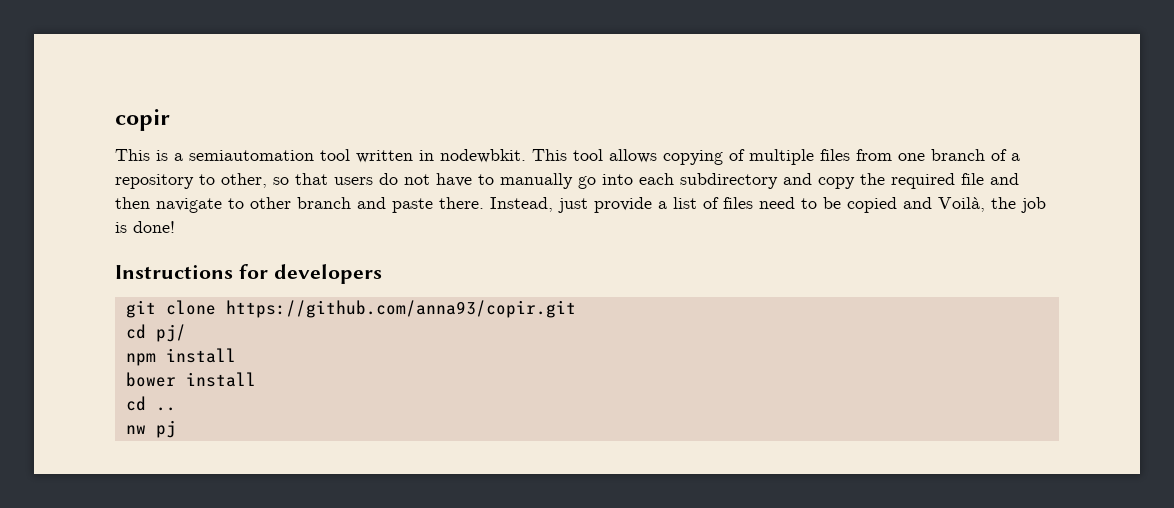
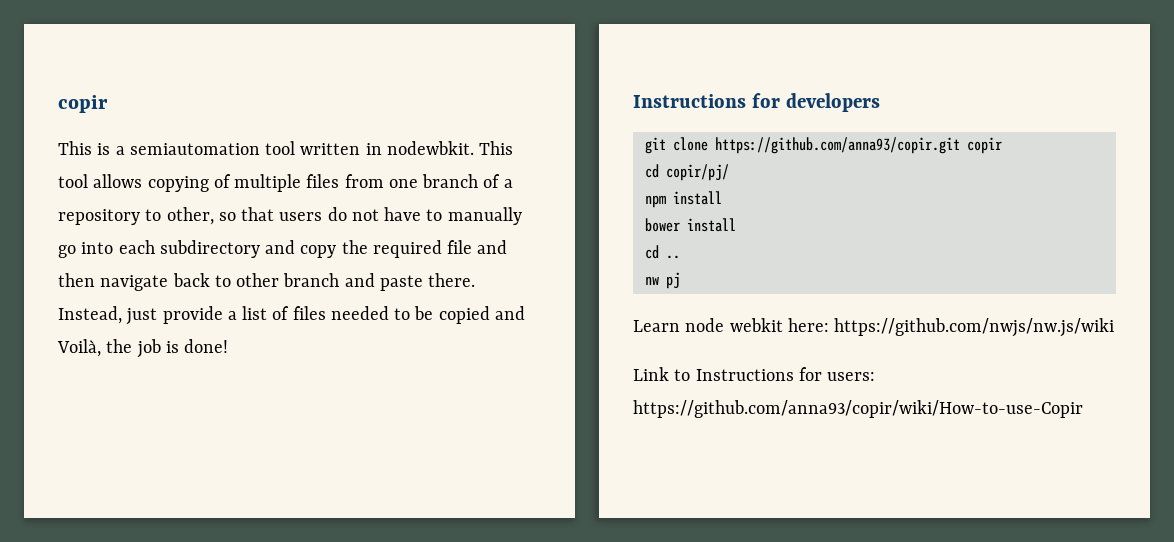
(222, 205) none -> [172,273,210,287] back
[759,197,795,209] need -> [330,306,389,320] needed
[125,324,186,342] // cd pj/ -> [966,137,1002,154] [644,164,729,181] copir // cd copir/pj/
(176, 429) none -> [633,318,1115,337] [633,367,876,381] [633,400,1083,418] // Learn node webkit here: https://github.com/nwjs/nw.js/wiki // Link to Instructions for users: https://github.com/anna93/copir/wiki/How-to-use-Copir

